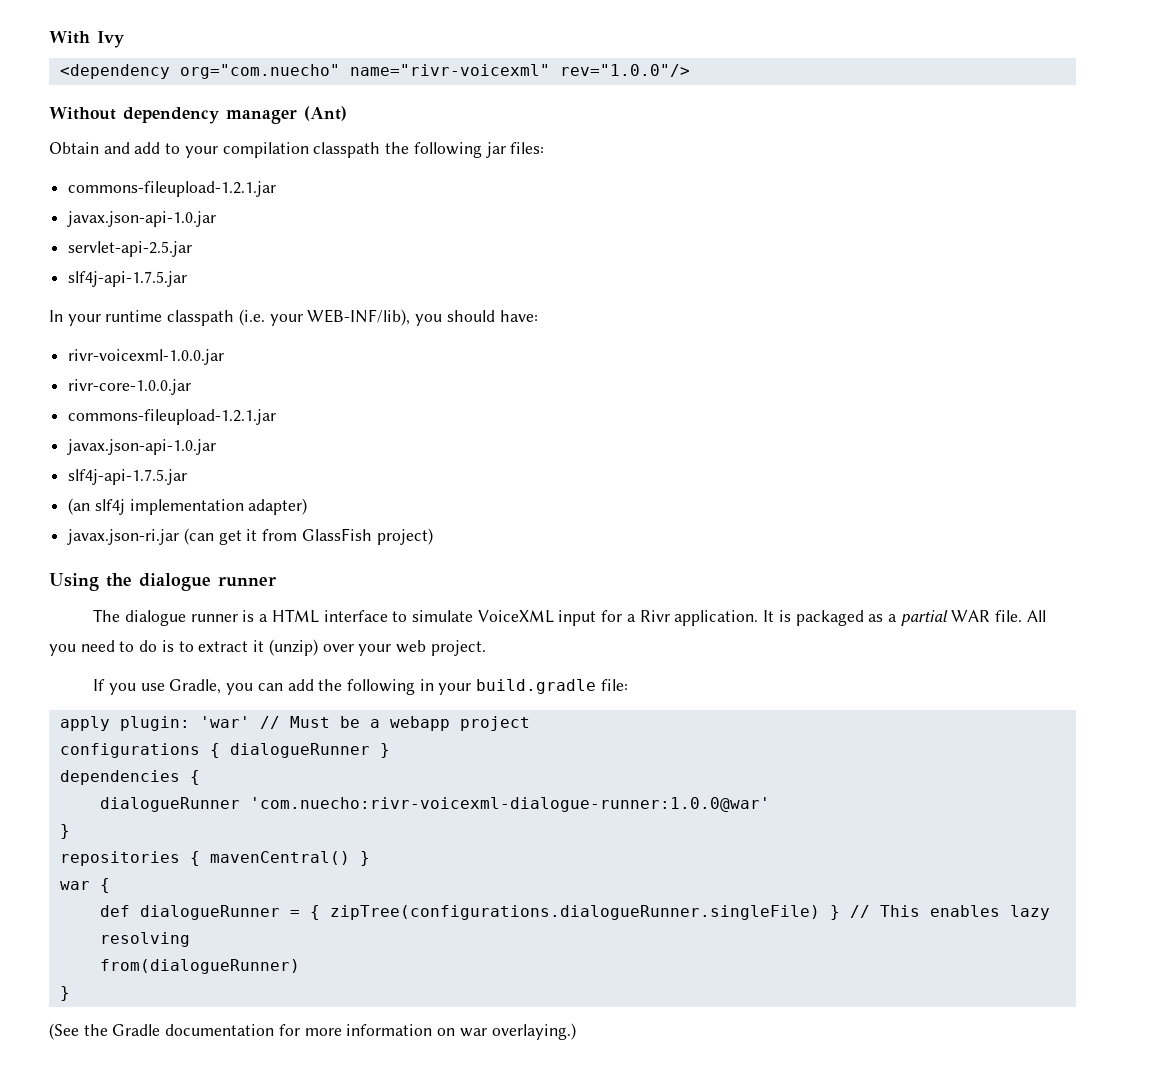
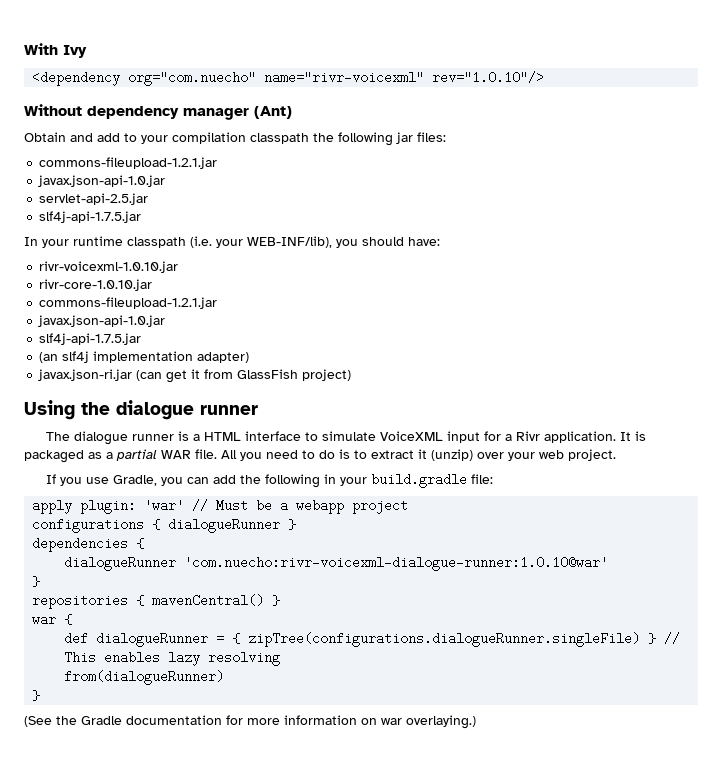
[559,64,690,77] rev="1.0.0"/> -> [432,71,545,84] rev="1.0.10"/>
[68,349,225,365] [68,379,192,395] rivr-voicexml-1.0.0.jar // rivr-core-1.0.0.jar -> [39,261,179,273] [39,279,153,291] rivr-voicexml-1.0.10.jar // rivr-core-1.0.10.jar
[249,797,770,812] 'com.nuecho:rivr-voicexml-dialogue-runner:1.0.0@war' -> [184,556,609,571] 'com.nuecho:rivr-voicexml-dialogue-runner:1.0.10@war'

